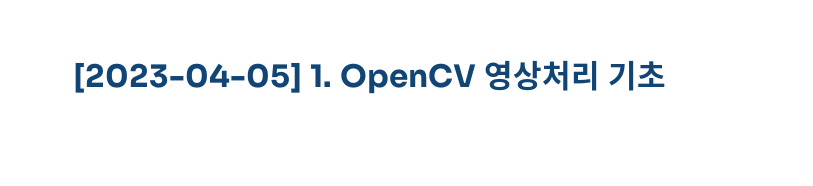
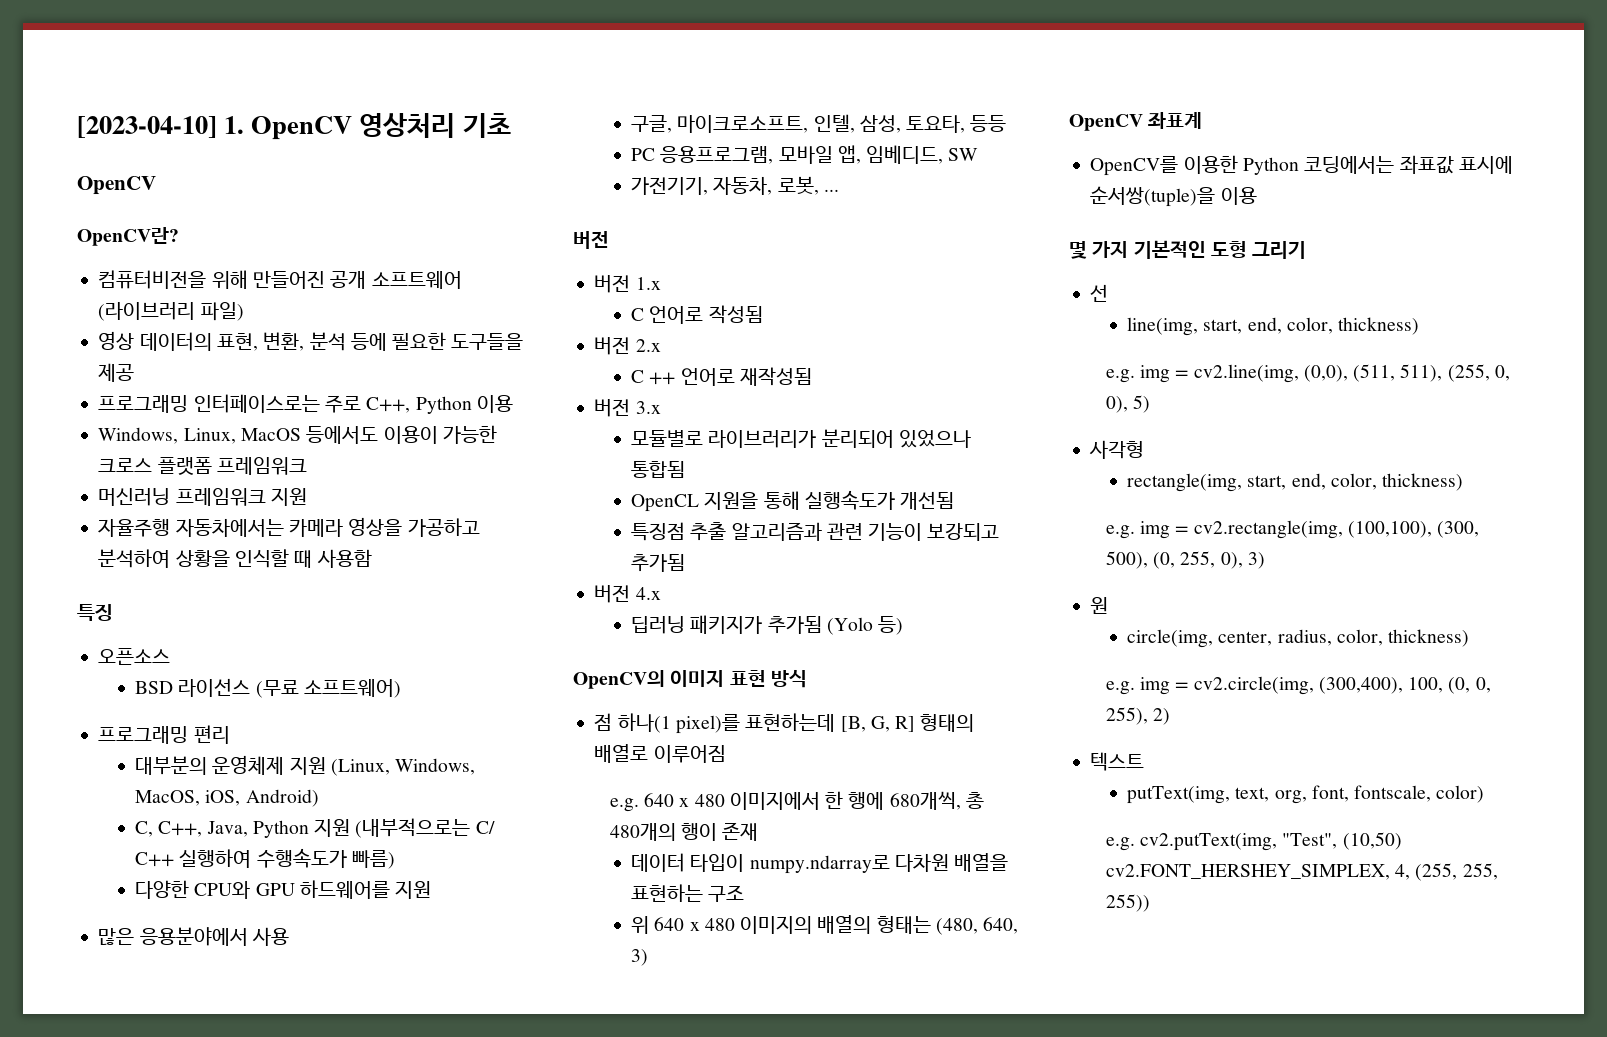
[73,62,302,93] [2023-04-05] -> [77,116,217,138] [2023-04-10]
(667, 75) none -> [77,176,156,195] [77,227,179,246] [98,270,462,289] [98,302,244,321] [98,331,524,351] [98,363,135,382] [98,394,513,414] [98,425,497,444] [98,457,307,475] [98,488,307,506] [98,517,480,537] [98,549,372,568] [77,604,113,621] [98,648,171,665] [135,678,401,698] [98,725,230,744] [135,755,476,776] [135,789,319,807] [135,818,495,838] [135,848,395,869] [135,880,432,899] [98,927,289,946] [631,114,1007,133] [631,145,979,164] [631,176,839,195] [573,231,609,249] [594,275,661,293] [631,305,763,324] [594,337,661,355] [631,367,812,386] [594,399,661,417] [631,429,971,448] [631,461,686,478] [631,490,955,512] [631,522,1000,541] [631,554,686,572] [594,585,661,603] [631,615,904,635] [573,669,807,689] [594,713,975,734] [594,744,726,763] [609,791,984,812] [609,822,759,841] [631,853,1009,874] [631,884,745,902] [631,915,1019,935] [631,949,649,966] [1069,112,1203,131] [1090,155,1513,176] [1090,186,1257,207] [1069,240,1307,259] [1090,284,1109,302] [1127,317,1420,336] [1105,364,1510,383] [1105,395,1150,413] [1089,440,1145,459] [1127,473,1464,492] [1105,520,1480,539] [1105,551,1265,569] [1090,597,1109,614] [1127,629,1470,648] [1105,676,1491,695] [1105,707,1170,725] [1090,752,1145,771] [1127,785,1485,804] [1105,832,1402,851] [1105,863,1498,881] [1105,894,1150,912] // OpenCV // OpenCV란? // 컴퓨터비전을 위해 만들어진 공개 소프트웨어 (라이브러리 파일) // 영상 데이터의 표현, 변환, 분석 등에 필요한 도구들을 제공 // 프로그래밍 인터페이스로는 주로 C++, Python 이용 // Windows, Linux, MacOS 등에서도 이용이 가능한 크로스 플랫폼 프레임워크 // 머신러닝 프레임워크 지원 // 자율주행 자동차에서는 카메라 영상을 가공하고 분석하여 상황을 인식할 때 사용함 // 특징 // 오픈소스 // BSD 라이선스 (무료 소프트웨어) // 프로그래밍 편리 // 대부분의 운영체제 지원 (Linux, Windows, MacOS, iOS, Android) // C, C++, Java, Python 지원 (내부적으로는 C/ C++ 실행하여 수행속도가 빠름) // 다양한 CPU와 GPU 하드웨어를 지원 // 많은 응용분야에서 사용 // 구글, 마이크로소프트, 인텔, 삼성, 토요타, 등등 // PC 응용프로그램, 모바일 앱, 임베디드, SW // 가전기기, 자동차, 로봇, ... // 버전 // 버전 1.x // C 언어로 작성됨 // 버전 2.x // C ++ 언어로 재작성됨 // 버전 3.x // 모듈별로 라이브러리가 분리되어 있었으나 통합됨 // OpenCL 지원을 통해 실행속도가 개선됨 // 특징점 추출 알고리즘과 관련 기능이 보강되고 추가됨 // 버전 4.x // 딥러닝 패키지가 추가됨 (Yolo 등) // OpenCV의 이미지 표현 방식 // 점 하나(1 pixel)를 표현하는데 [B, G, R] 형태의 배열로 이루어짐 // e.g. 640 x 480 이미지에서 한 행에 680개씩, 총 480개의 행이 존재 // 데이터 타입이 numpy.ndarray로 다차원 배열을 표현하는 구조 // 위 640 x 480 이미지의 배열의 형태는 (480, 640, 3) // OpenCV 좌표계 // OpenCV를 이용한 Python 코딩에서는 좌표값 표시에 순서쌍(tuple)을 이용 // 몇 가지 기본적인 도형 그리기 // 선 // line(img, start, end, color, thickness) // e.g. img = cv2.line(img, (0,0), (511, 511), (255, 0, 0), 5) // 사각형 // rectangle(img, start, end, color, thickness) // e.g. img = cv2.rectangle(img, (100,100), (300, 500), (0, 255, 0), 3) // 원 // circle(img, center, radius, color, thickness) // e.g. img = cv2.circle(img, (300,400), 100, (0, 0, 255), 2) // 텍스트 // putText(img, text, org, font, fontscale, color) // e.g. cv2.putText(img, "Test", (10,50) cv2.FONT_HERSHEY_SIMPLEX, 4, (255, 255, 255))

